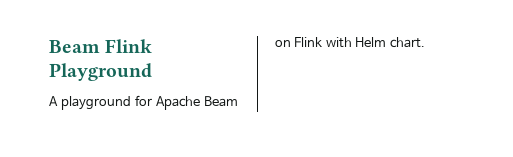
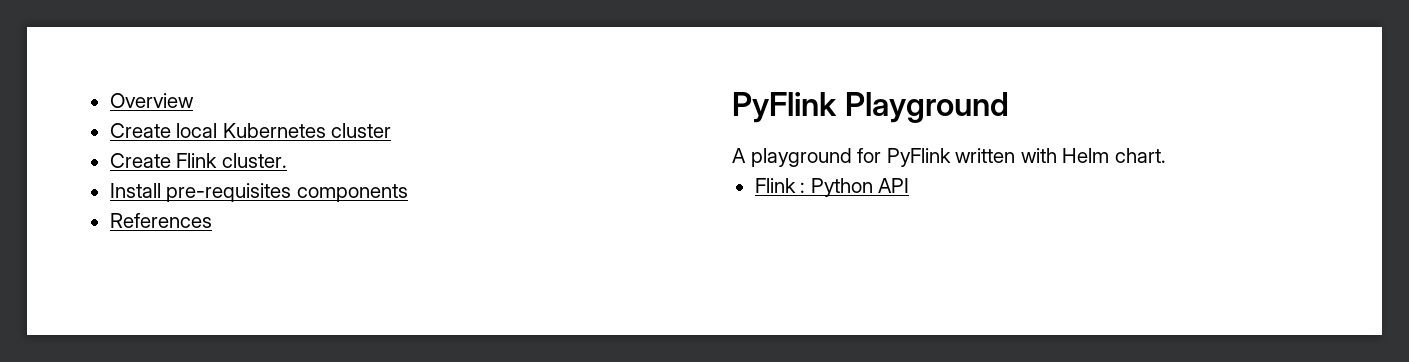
[49,39,153,53] Beam Flink -> [109,93,194,108] [109,123,392,138] [109,153,287,168] [109,183,408,202] [109,213,212,228] [732,92,837,123] Overview // Create local Kubernetes cluster // Create Flink cluster. // Install pre-requisites components // References // PyFlink
[156,96,238,110] [275,37,323,47] Apache Beam on Flink -> [886,148,1016,167] PyFlink written
(425, 42) none -> [754,178,910,197] // Flink : Python API

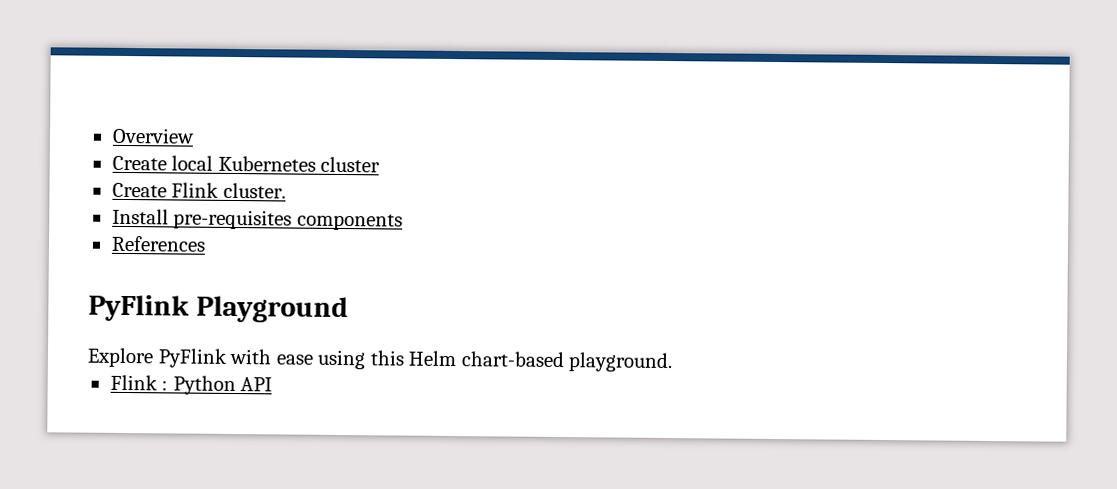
[732,148,1166,167] A playground for PyFlink written with Helm chart. -> [87,347,674,373] Explore PyFlink with ease using this Helm chart-based playground.

